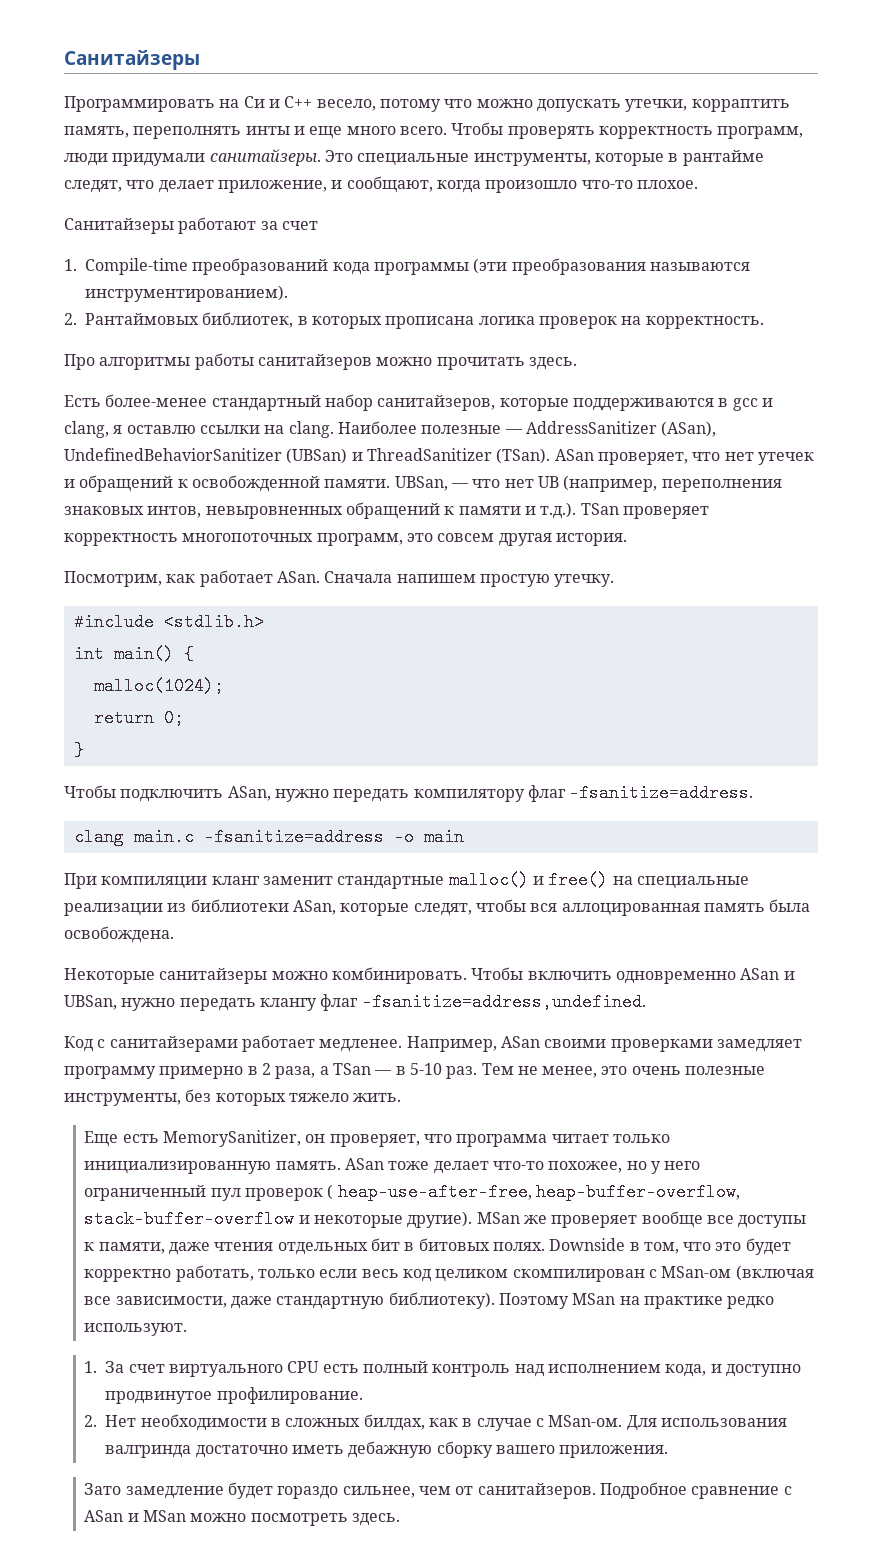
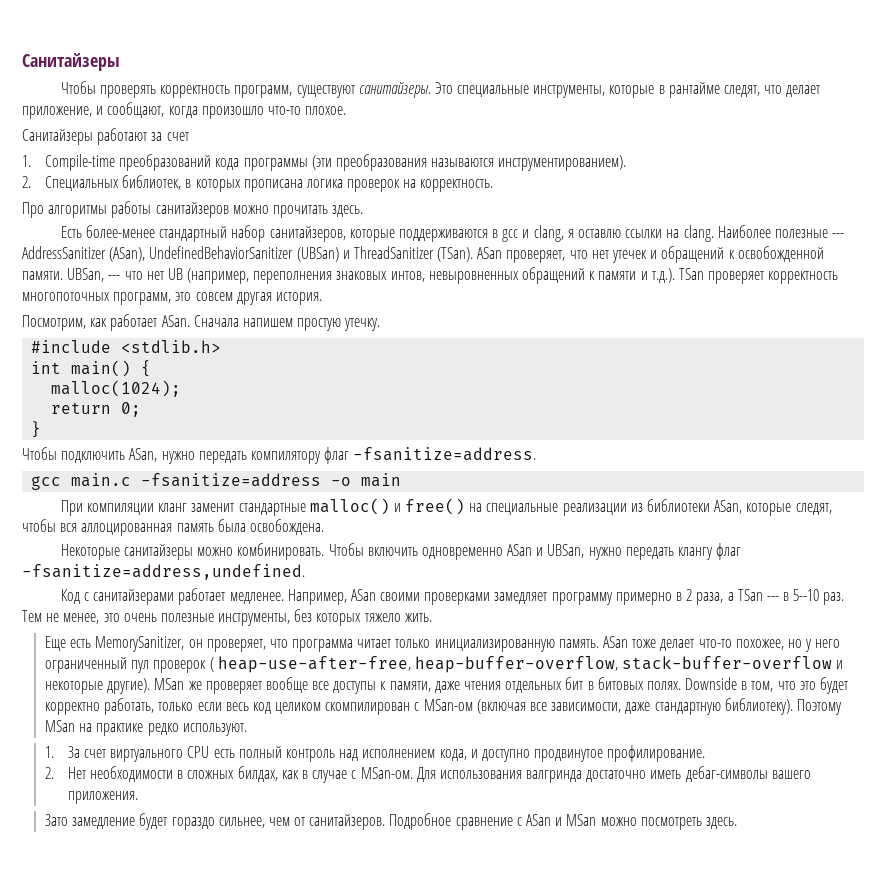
[64,96,790,112] [64,126,447,139] Программировать на Cи и C++ весело, потому что можно допускать утечки, корраптить память, переполнять инты и еще много всего. -> (120, 62) none
[64,153,206,166] люди придумали -> [296,85,355,98] существуют
[85,313,199,325] Рантаймовых -> [44,176,119,191] Специальных
[504,429,523,434] — -> [832,233,845,238] ---
[450,483,469,488] — -> [108,275,121,280] ---
[73,828,124,846] clang -> [31,476,62,490] gcc
[374,1063,442,1075] — в 5-10 -> [766,589,820,601] --- в 5--10
[348,1441,493,1458] дебажную сборку -> [685,766,768,782] дебаг-символы

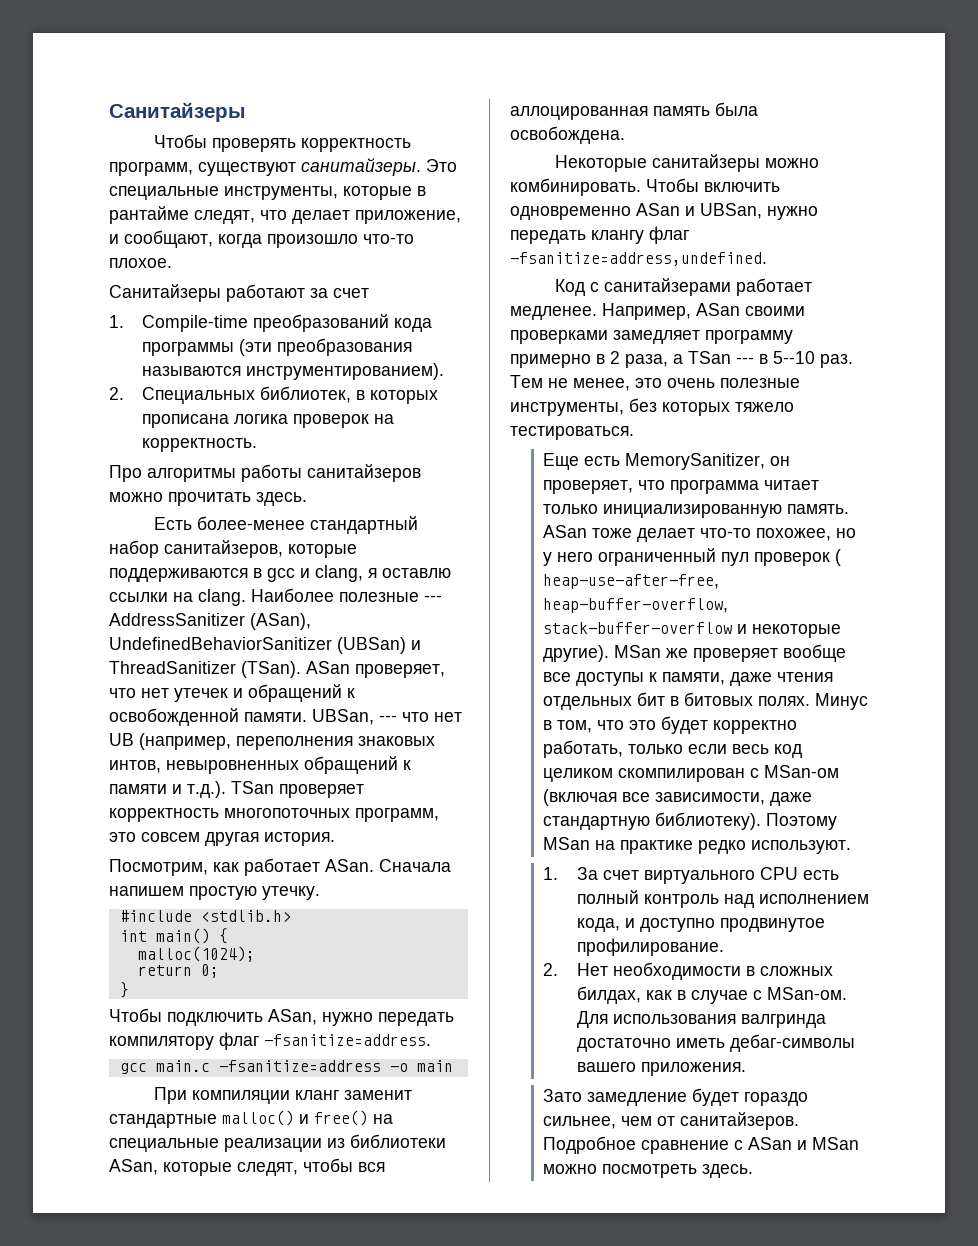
[404,613,432,622] жить. -> [510,426,634,440] тестироваться.
[685,677,738,690] Downside -> [815,693,869,710] Минус

